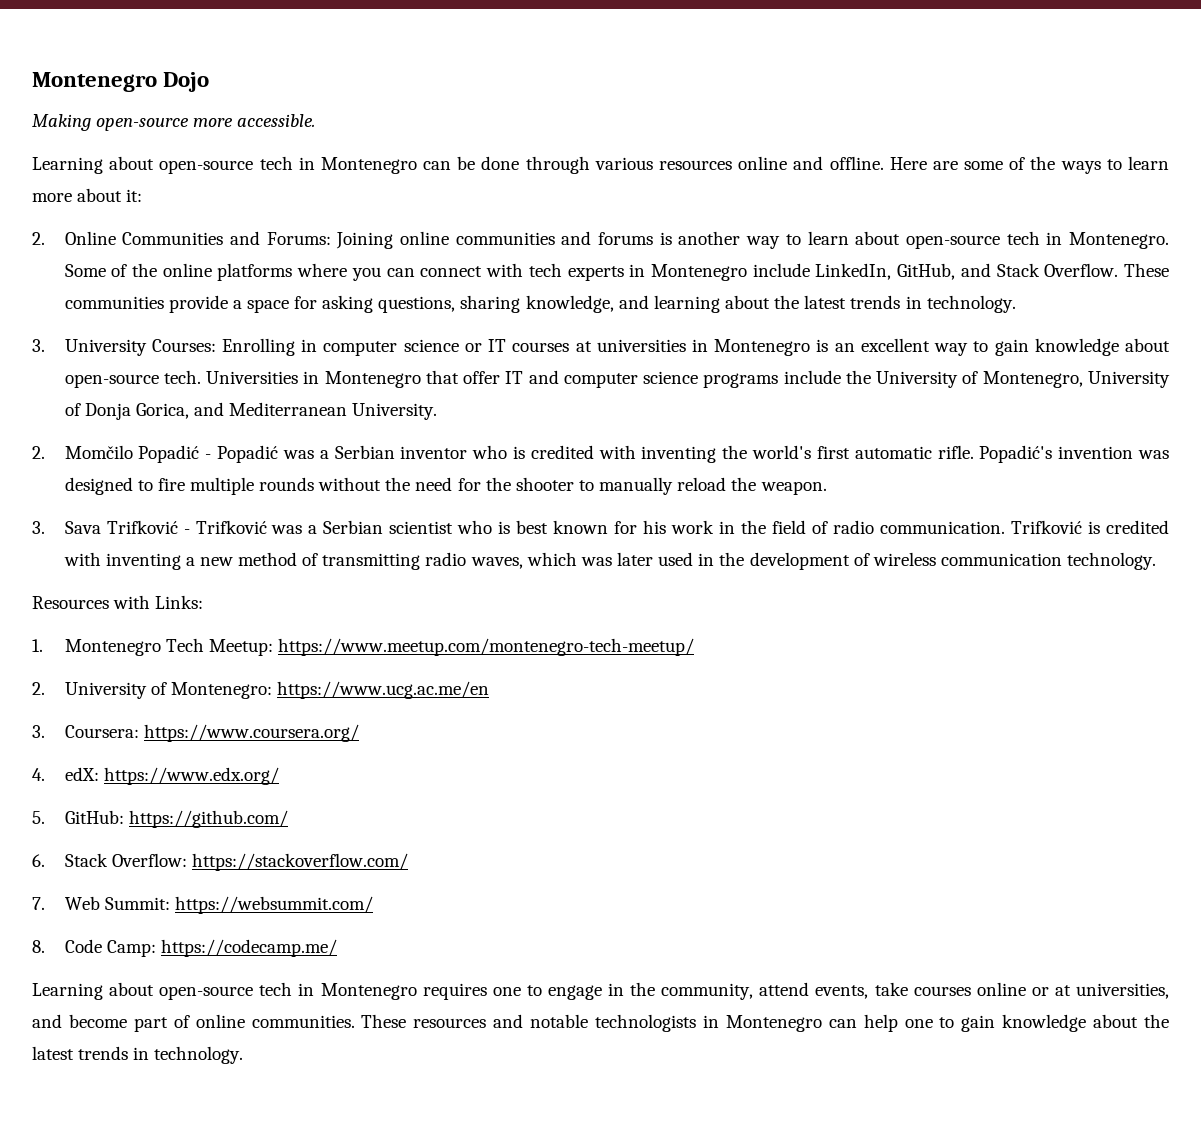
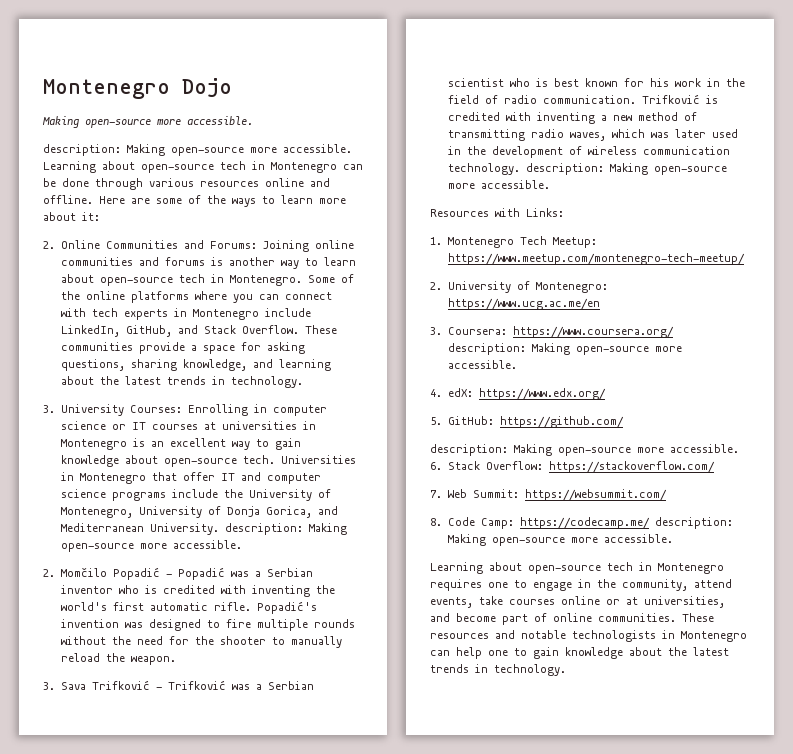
(316, 120) none -> [43,144,352,156] description: Making open-source more accessible.
(438, 411) none -> [225,523,348,535] [61,540,243,552] description: Making open-source more accessible.
(1157, 561) none -> [526,163,728,175] [448,180,551,189] description: Making open-source more accessible.
(359, 733) none -> [448,343,683,355] [448,360,518,369] description: Making open-source more accessible.
(288, 819) none -> [430,444,739,456] description: Making open-source more accessible.
(337, 948) none -> [655,517,734,529] [448,534,674,546] description: Making open-source more accessible.

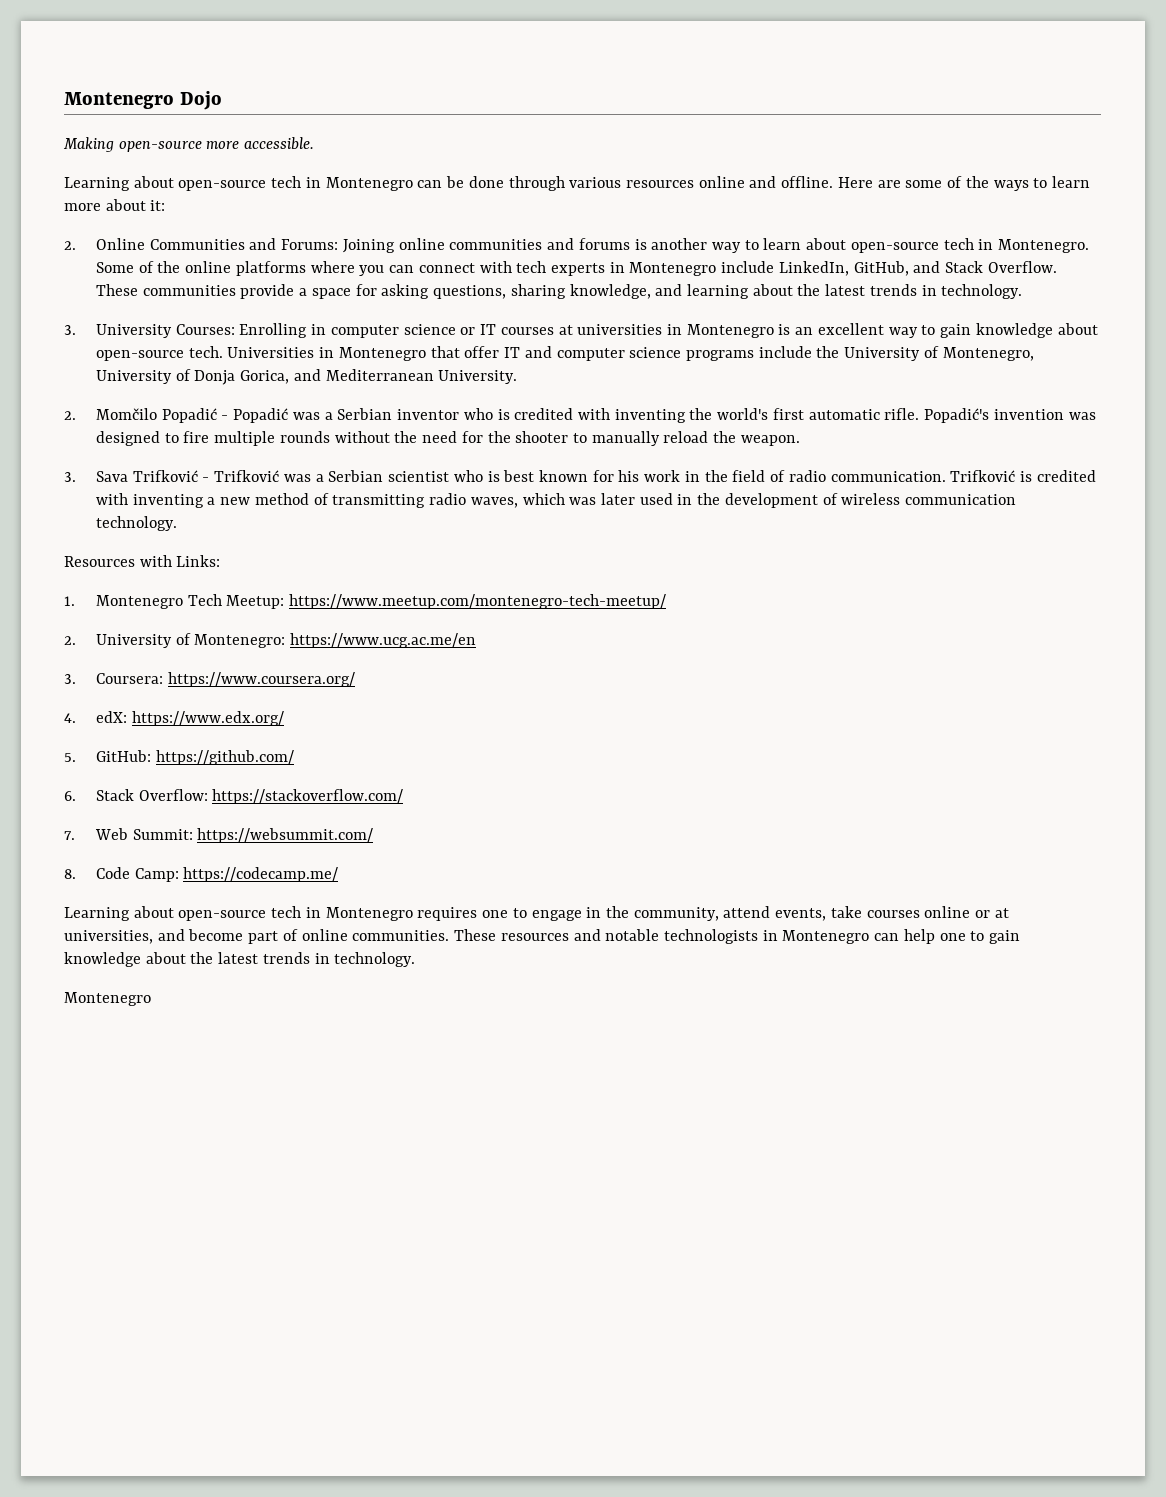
[43,144,352,156] description: Making open-source more accessible. -> (315, 143) none
[225,523,348,535] [61,540,243,552] description: Making open-source more accessible. -> (518, 377) none
[526,163,728,175] [448,180,551,189] description: Making open-source more accessible. -> (178, 523) none
[448,343,683,355] [448,360,518,369] description: Making open-source more accessible. -> (355, 679) none
[430,444,739,456] description: Making open-source more accessible. -> (294, 757) none
[655,517,734,529] [448,534,674,546] description: Making open-source more accessible. -> (339, 874) none
(566, 670) none -> [64,992,151,1006] // Montenegro

